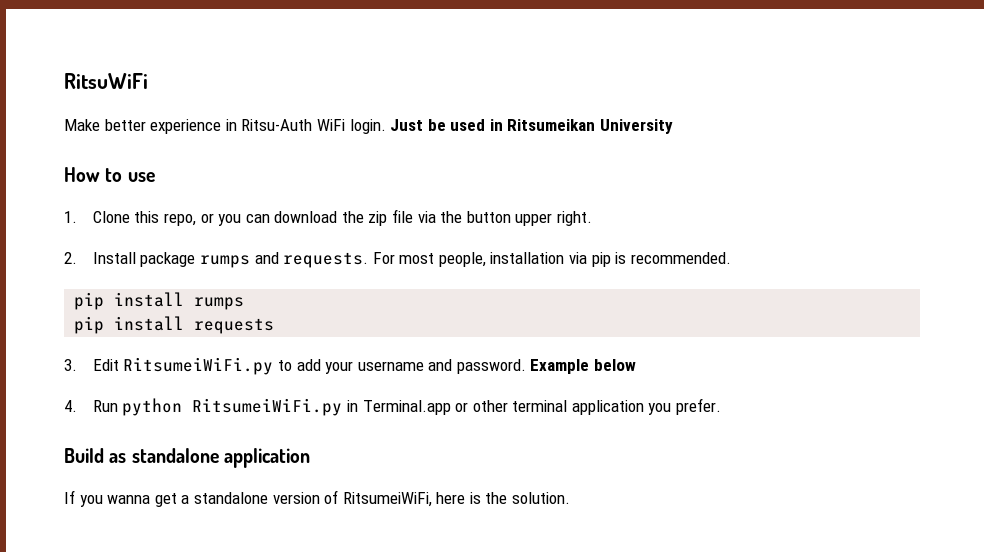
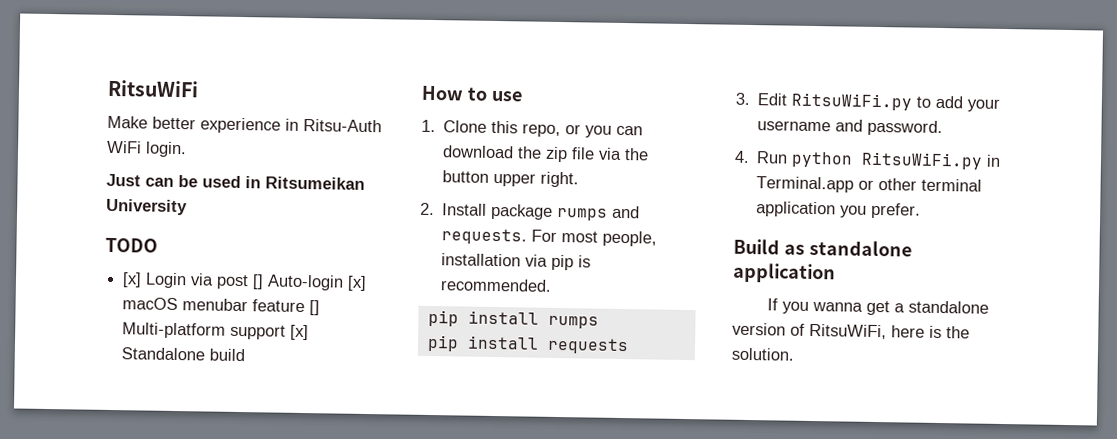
[390,119,424,131] Just -> [106,173,174,187] // Just can
(674, 126) none -> [105,237,158,253] [122,272,368,291] [122,297,321,316] [122,322,310,341] [121,347,246,362] // TODO // [x] Login via post [] Auto-login [x] macOS menubar feature [] Multi-platform support [x] Standalone build
[123,357,274,375] RitsumeiWiFi.py -> [791,92,914,111] RitsuWiFi.py
[530,359,637,374] Example below -> (944, 128) none
[192,398,343,416] RitsumeiWiFi.py -> [861,151,984,170] RitsuWiFi.py
[342,492,432,507] RitsumeiWiFi, -> [809,323,887,340] RitsuWiFi,

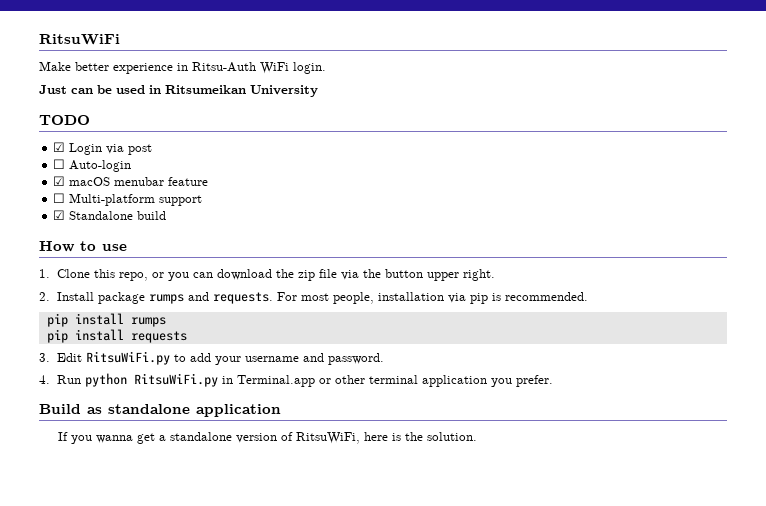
[122,272,143,288] [x] -> [53,142,66,152] ☑
[252,274,265,290] [] -> [53,159,66,169] // ☐
[347,275,368,291] [x] -> [53,176,66,186] // ☑
[309,300,321,316] [] -> [53,193,66,203] // ☐
[290,324,310,341] [x] -> [53,210,66,220] // ☑

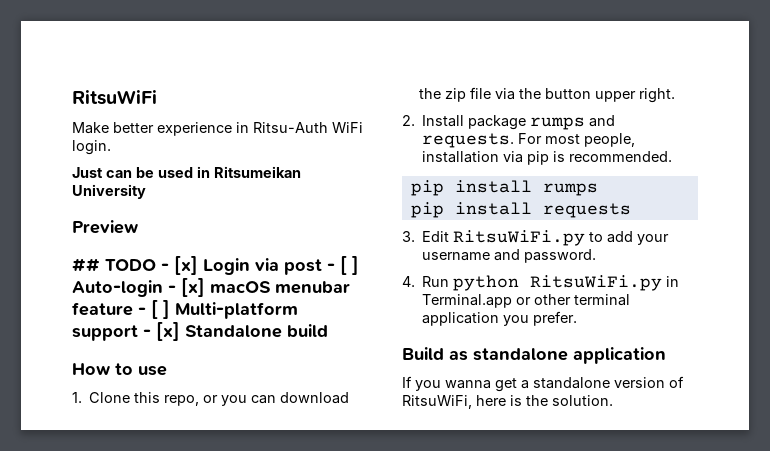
(318, 91) none -> [72,220,138,234] [72,258,100,272] Preview // ##
[53,142,66,152] // ☑ -> [161,256,198,275] - [x]
[53,159,66,169] // ☐ -> [327,256,359,275] - [ ]
[53,176,66,186] // ☑ -> [168,278,205,297] - [x]
[53,193,66,203] // ☐ -> [138,300,170,319] - [ ]
[53,210,66,220] // ☑ -> [143,322,180,341] - [x]

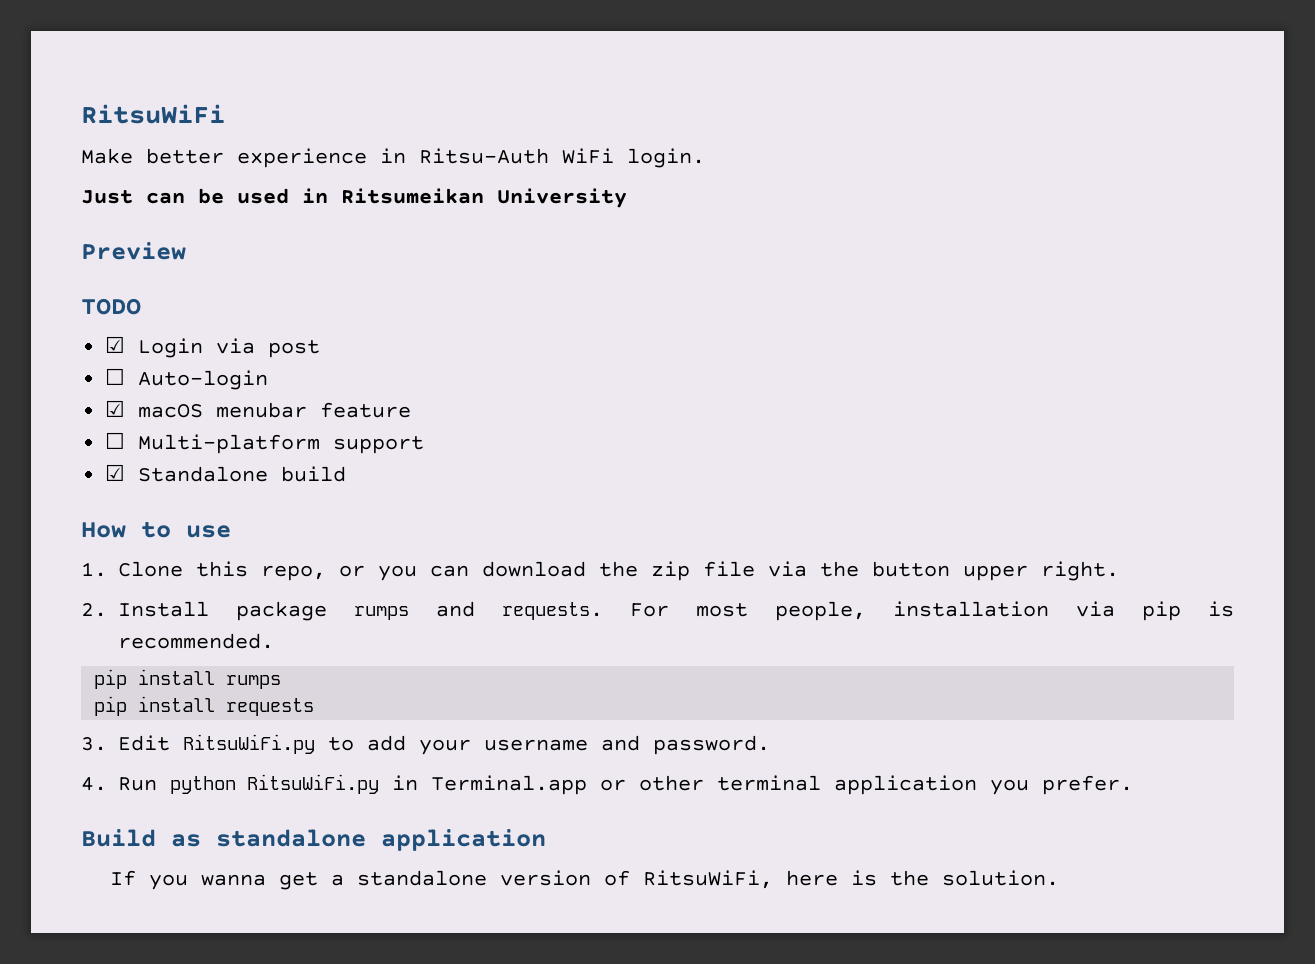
[72,258,100,272] ## -> (186, 251) none
[161,256,198,275] - [x] -> [105,336,126,353] // ☑
[327,256,359,275] - [ ] -> [105,368,126,385] // ☐
[168,278,205,297] - [x] -> [105,400,126,417] // ☑
[138,300,170,319] - [ ] -> [105,432,126,449] // ☐
[143,322,180,341] - [x] -> [105,464,126,481] // ☑

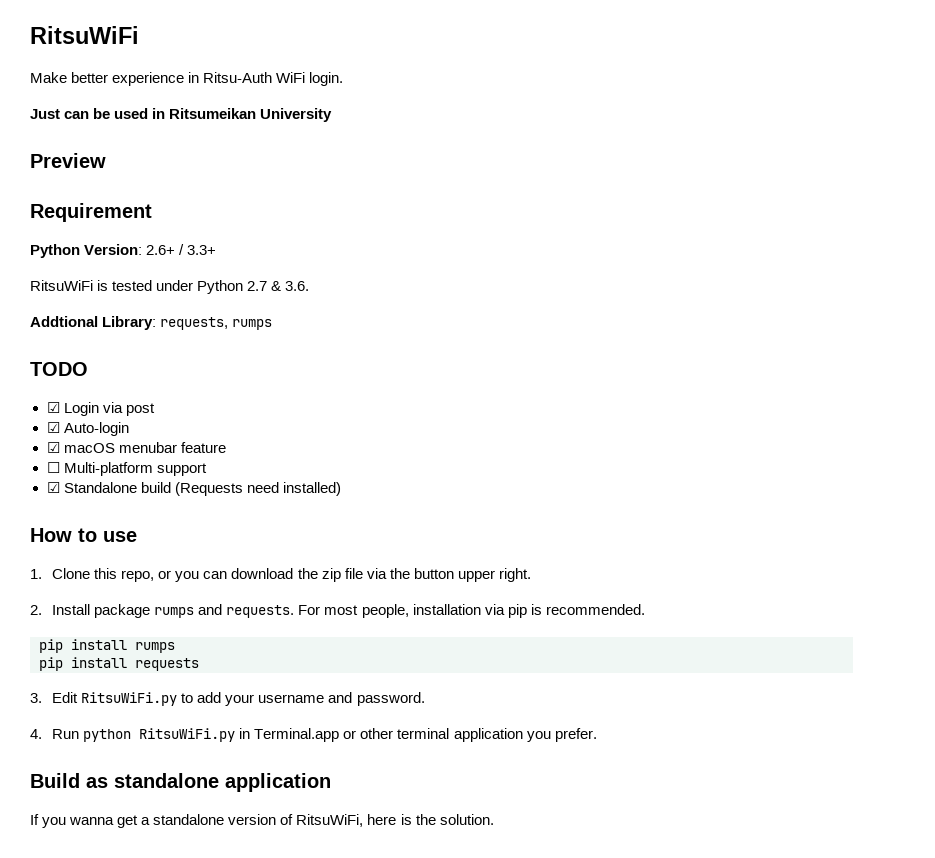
(186, 251) none -> [30,203,152,222] [30,244,217,258] [30,280,310,294] [30,316,273,330] // Requirement // Python Version: 2.6+ / 3.3+ // RitsuWiFi is tested under Python 2.7 & 3.6. // Addtional Library: requests, rumps
[105,368,126,385] ☐ -> [46,422,60,433] ☑
(347, 474) none -> [174,482,341,496] (Requests need installed)

